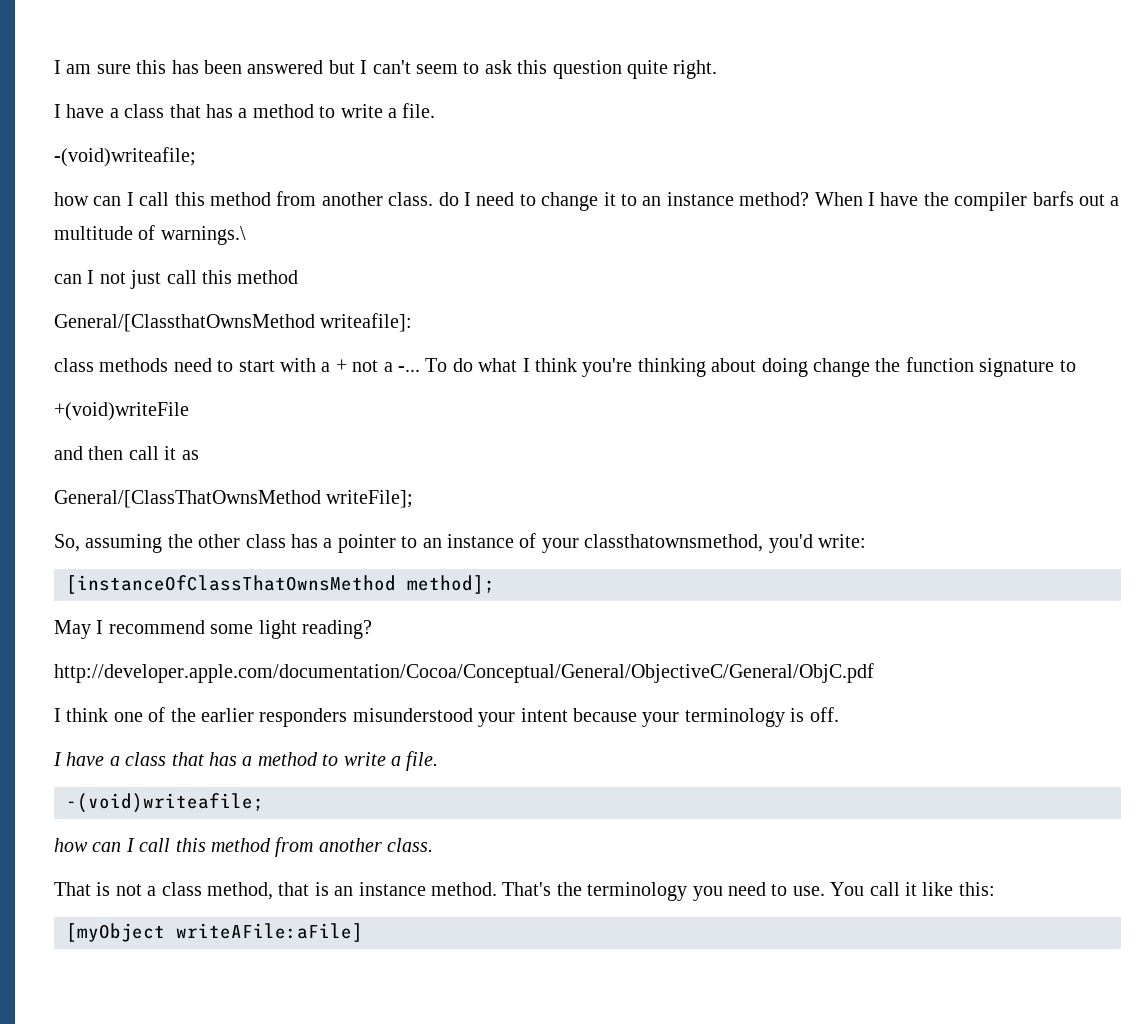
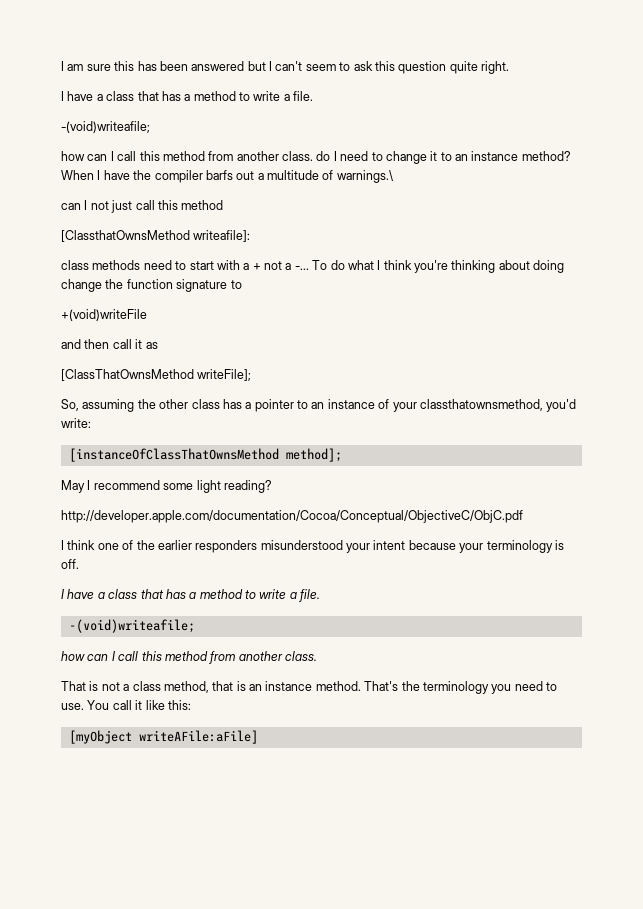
[54,314,315,332] General/[ClassthatOwnsMethod -> [61,230,190,242] [ClassthatOwnsMethod
[54,490,321,508] General/[ClassThatOwnsMethod -> [61,369,194,381] [ClassThatOwnsMethod
[54,663,874,683] http://developer.apple.com/documentation/Cocoa/Conceptual/General/ObjectiveC/General/ObjC.pdf -> [61,510,523,523] http://developer.apple.com/documentation/Cocoa/Conceptual/ObjectiveC/ObjC.pdf

